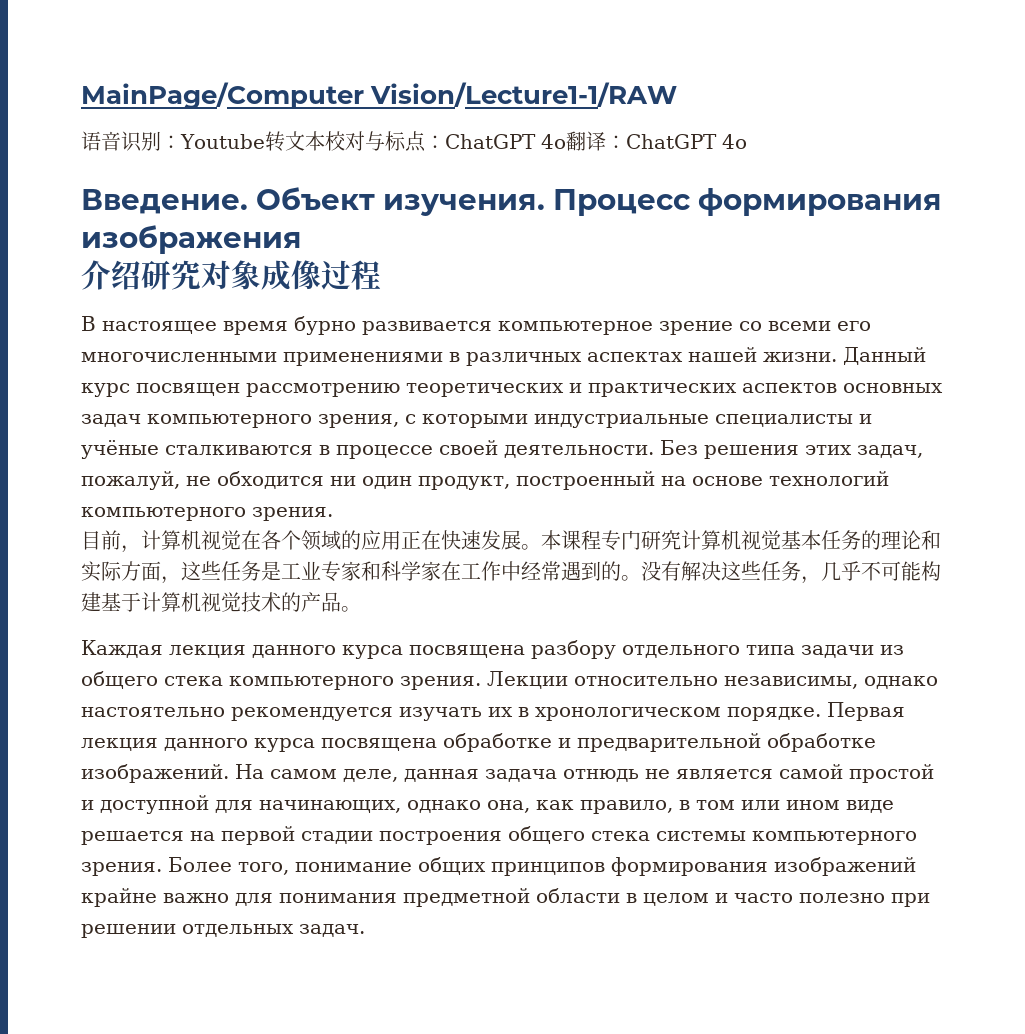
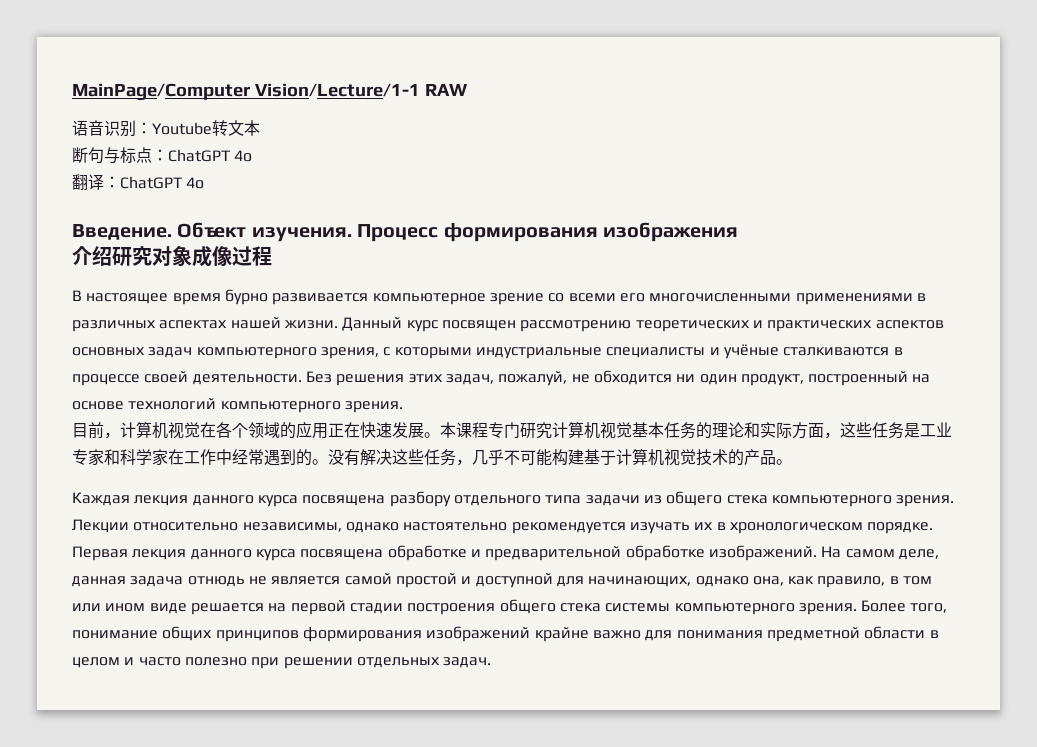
[370,82,678,107] Vision/Lecture1-1/RAW -> [254,83,468,97] Vision/Lecture/1-1 RAW
[324,131,365,151] 校对 -> [72,147,104,164] // 断句
(566, 141) none -> (253, 156) //

